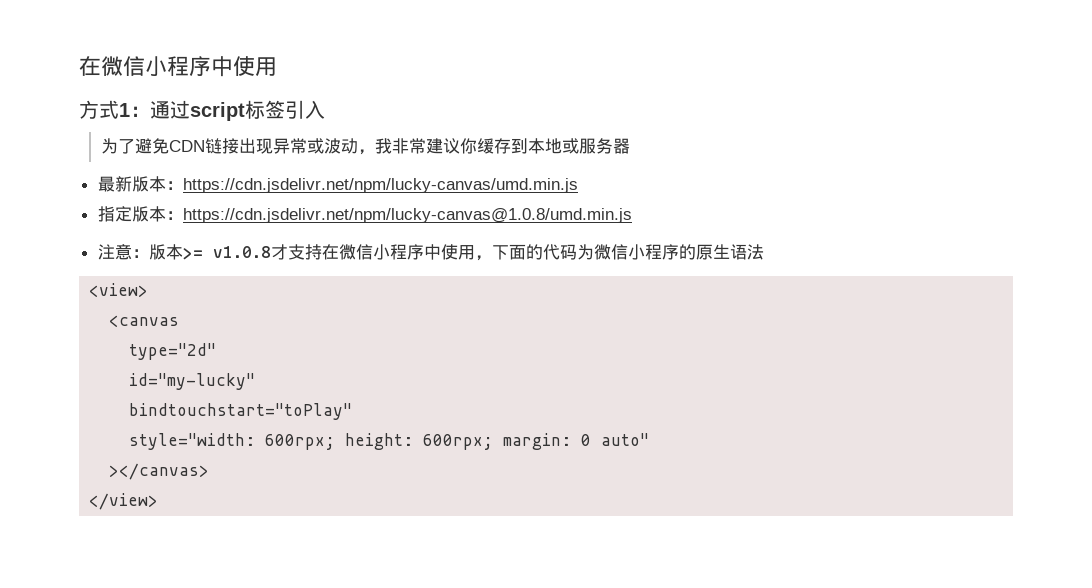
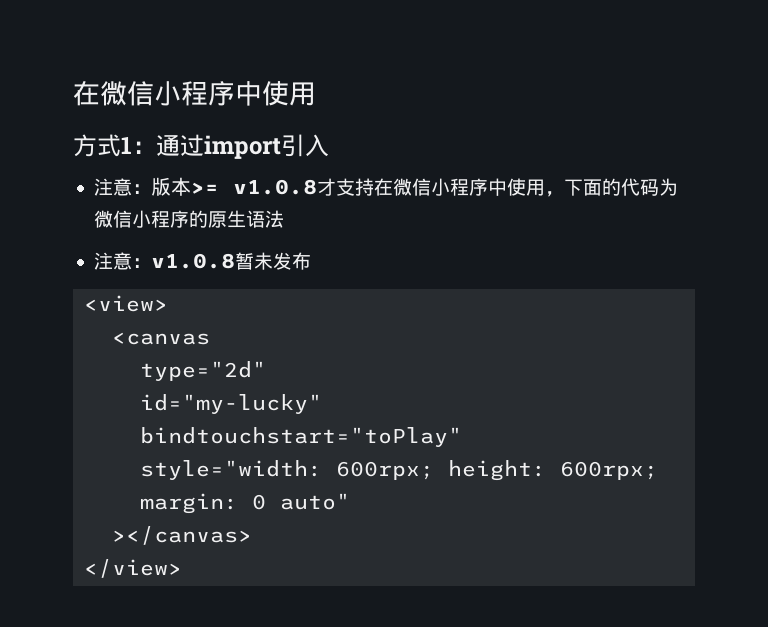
[190,100,285,121] script标签 -> [204,135,281,159] import
[100,138,630,155] [97,176,578,193] [97,206,632,223] // 为了避免CDN链接出现异常或波动，我非常建议你缓存到本地或服务器 // 最新版本：https://cdn.jsdelivr.net/npm/lucky-canvas/umd.min.js // 指定版本：https://cdn.jsdelivr.net/npm/lucky-canvas@1.0.8/umd.min.js -> (329, 145) none
(764, 252) none -> [93,252,311,270] // 注意：v1.0.8暂未发布

